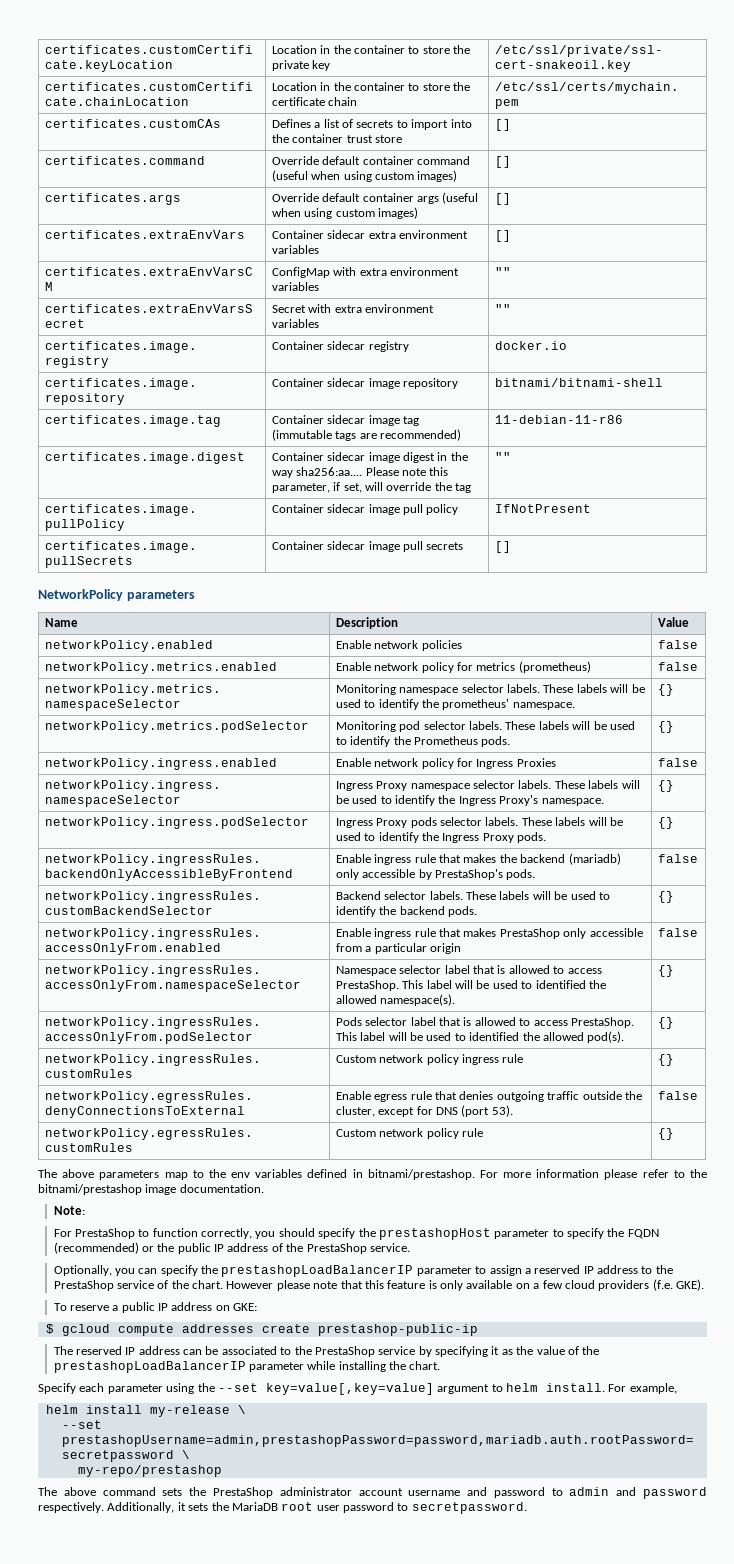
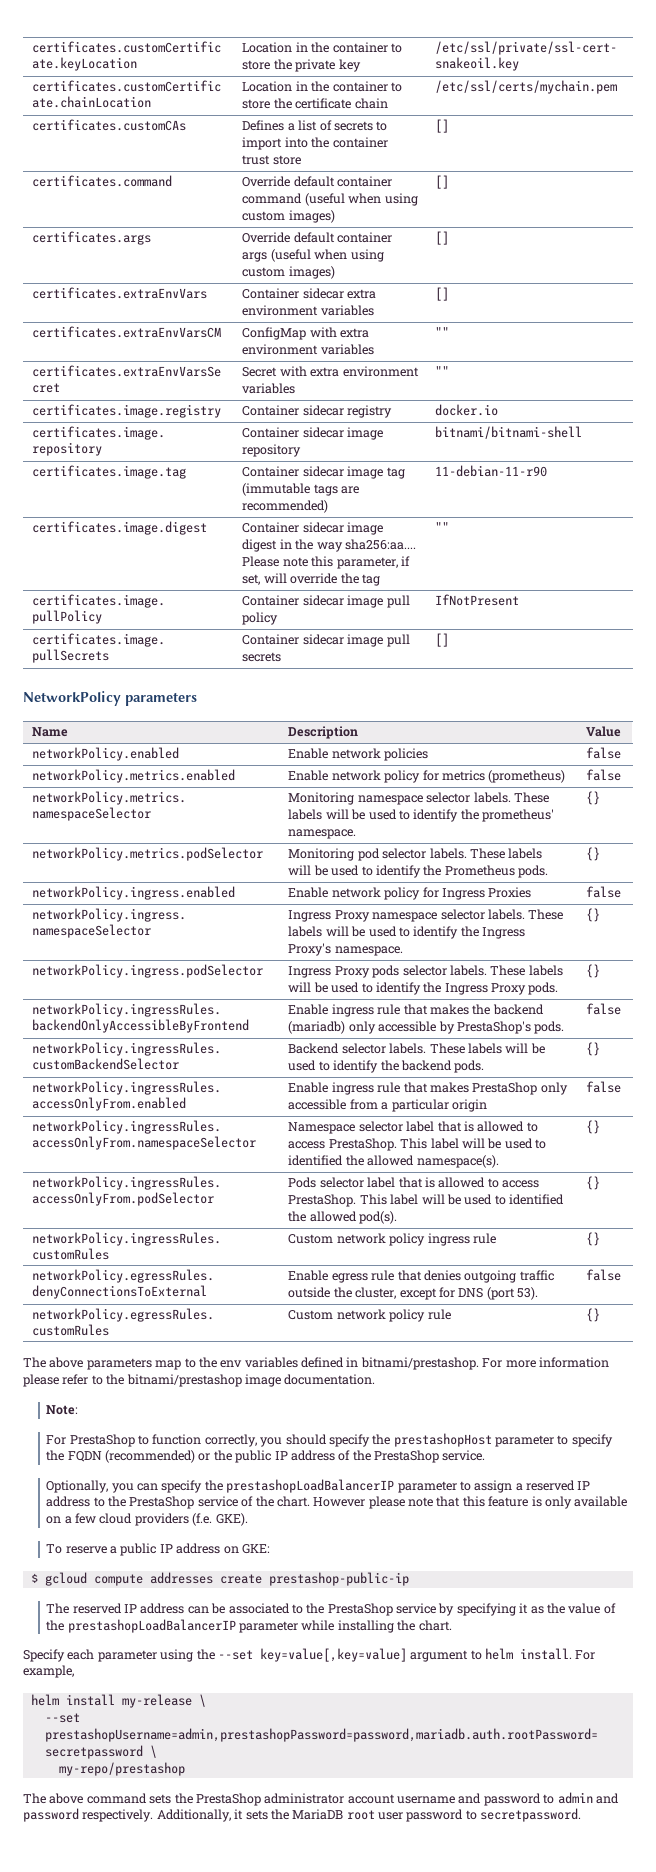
[494,415,623,424] 11-debian-11-r86 -> [435,465,548,477] 11-debian-11-r90

